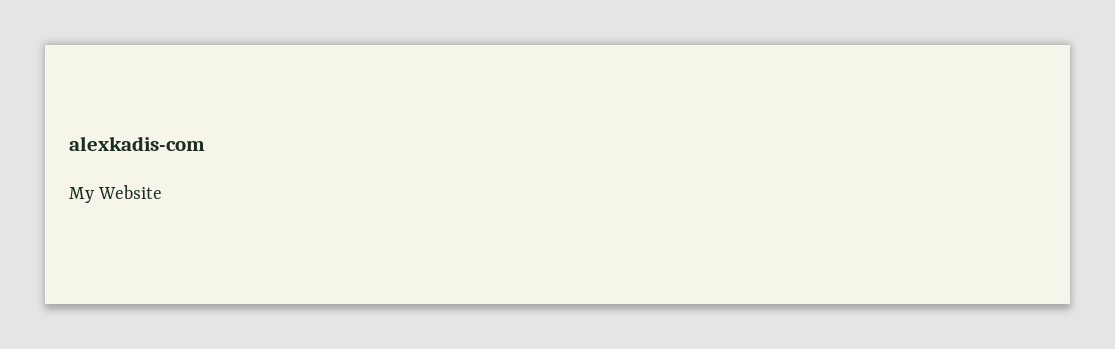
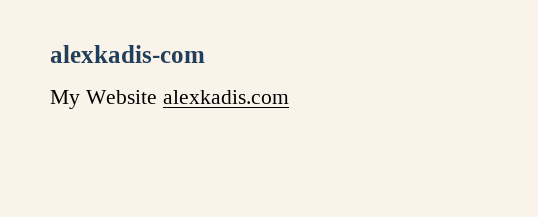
(163, 192) none -> [162,90,289,104] alexkadis.com

